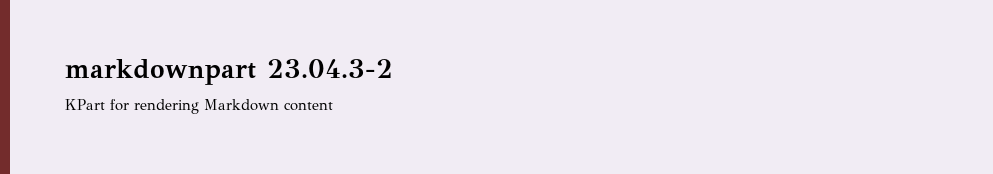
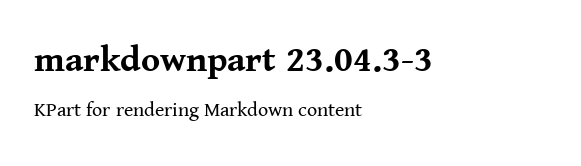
[267,59,393,78] 23.04.3-2 -> [285,49,433,72] 23.04.3-3

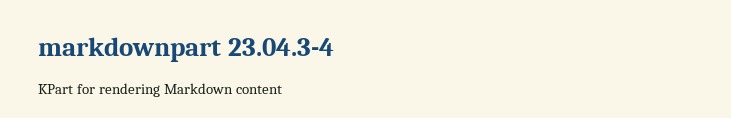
[285,49,433,72] 23.04.3-3 -> [228,38,335,56] 23.04.3-4

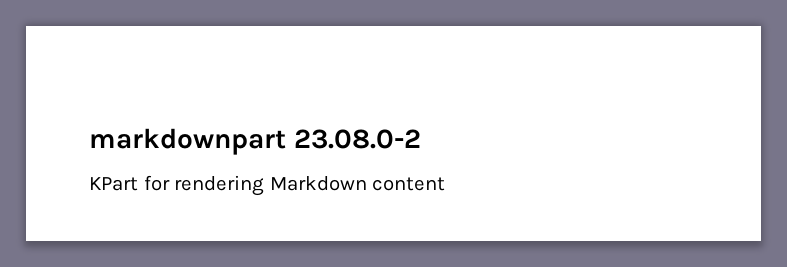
[228,38,335,56] 23.04.3-4 -> [293,129,421,149] 23.08.0-2

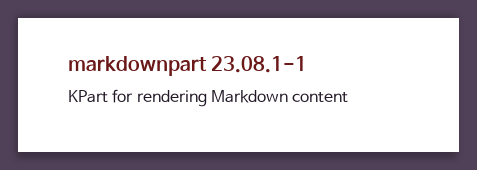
[293,129,421,149] 23.08.0-2 -> [211,56,308,73] 23.08.1-1

